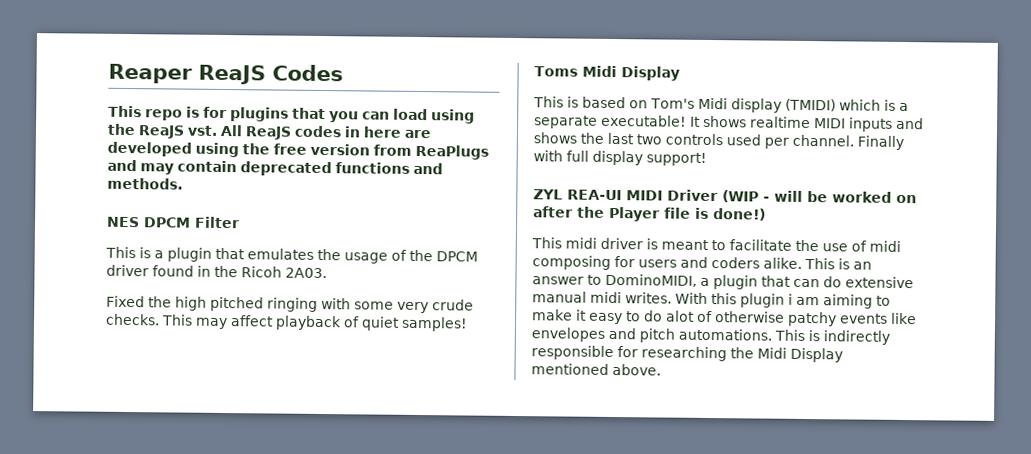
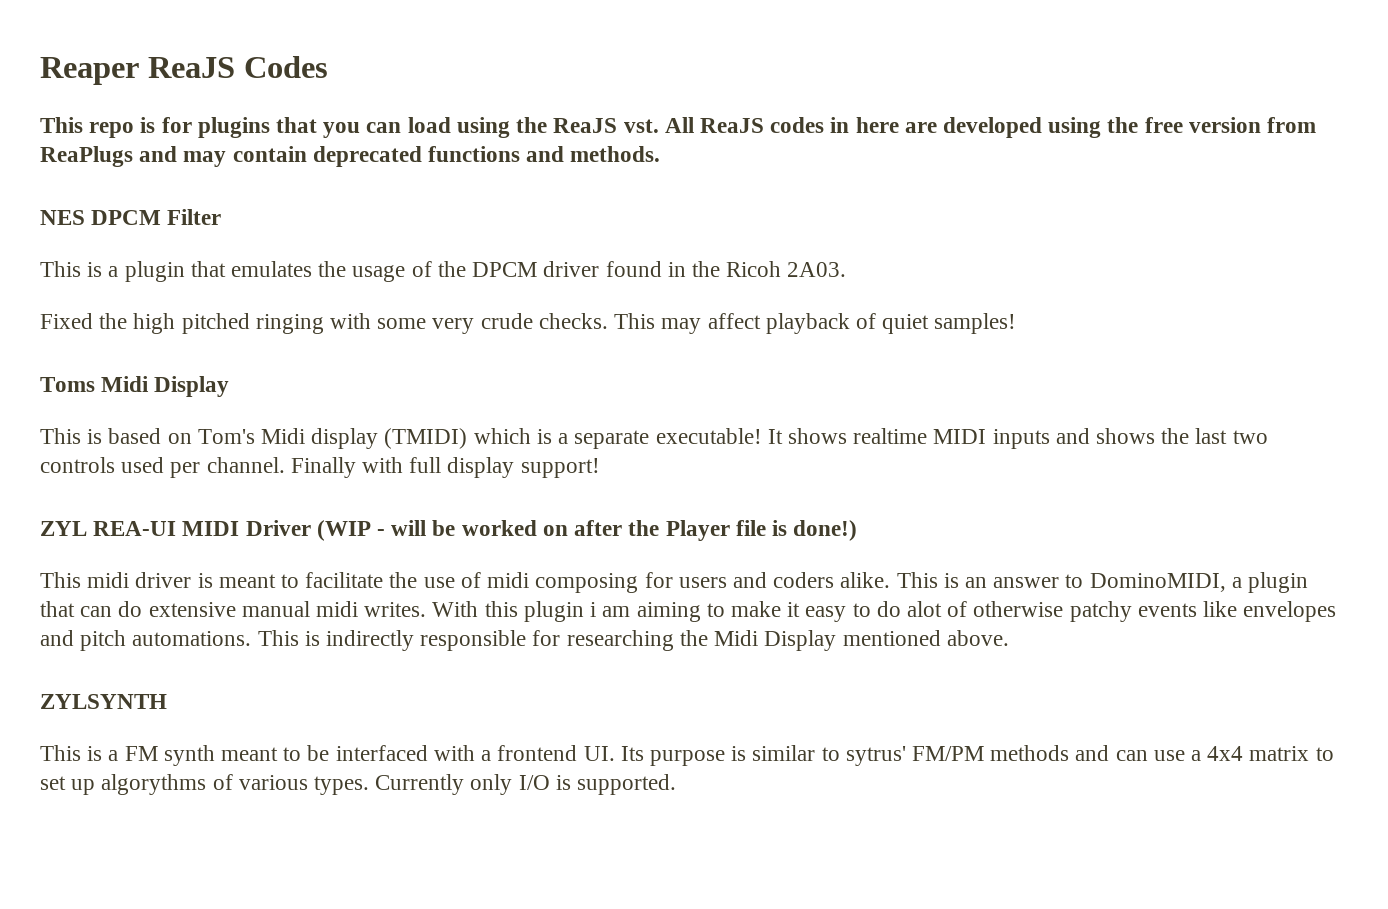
(661, 370) none -> [40,694,167,709] [40,745,1334,766] [40,774,677,795] // ZYLSYNTH // This is a FM synth meant to be interfaced with a frontend UI. Its purpose is similar to sytrus' FM/PM methods and can use a 4x4 matrix to set up algorythms of various types. Currently only I/O is supported.

